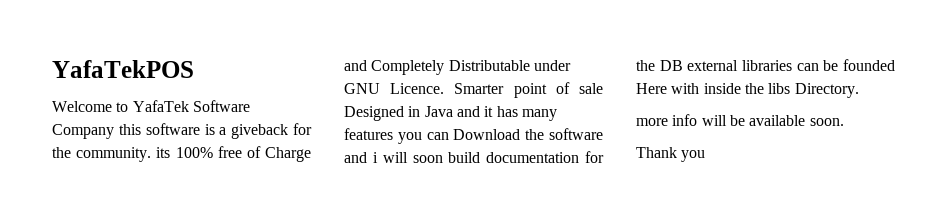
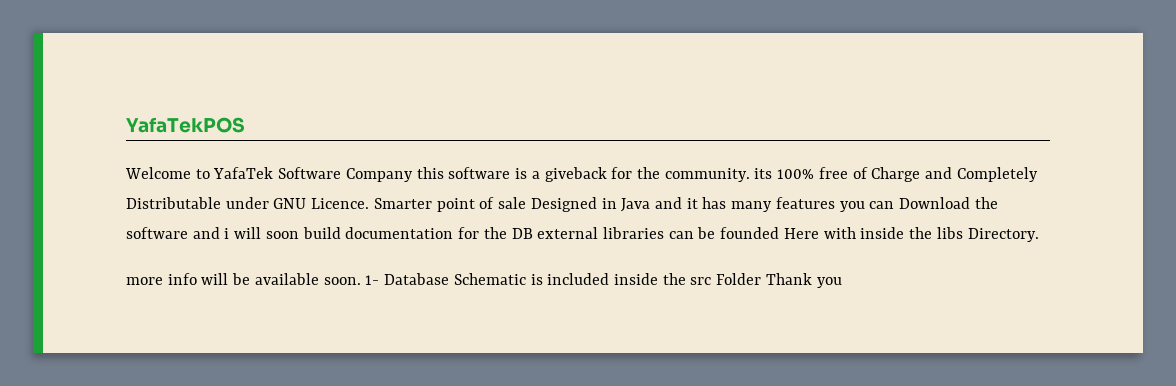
(844, 122) // -> [365,273,762,285] 1- Database Schematic is included inside the src Folder

